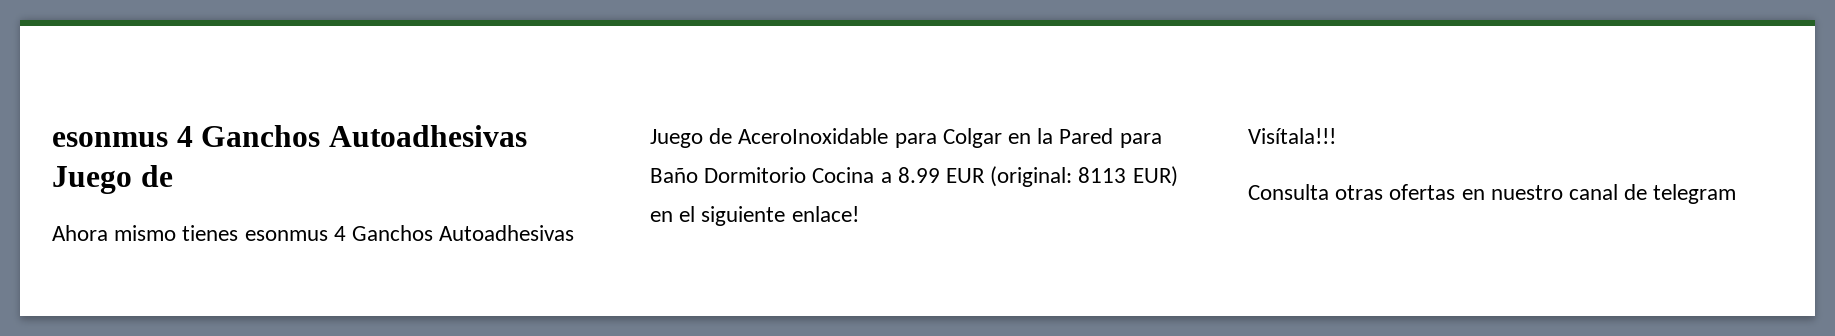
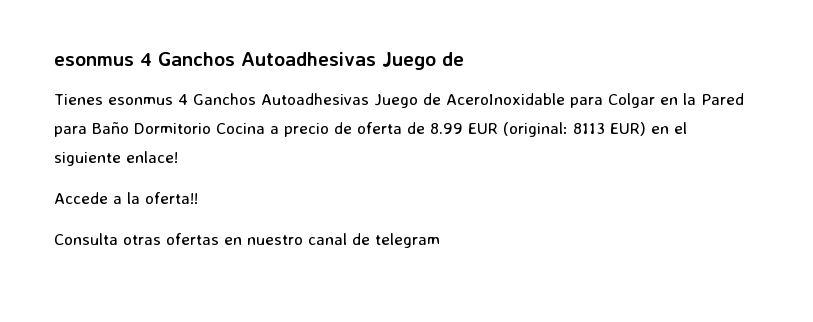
[52,225,239,241] Ahora mismo tienes -> [54,94,103,105] Tienes
(892, 177) none -> [284,122,425,137] precio de oferta de
[1248,128,1336,144] Visítala!!! -> [54,192,198,204] Accede a la oferta!!

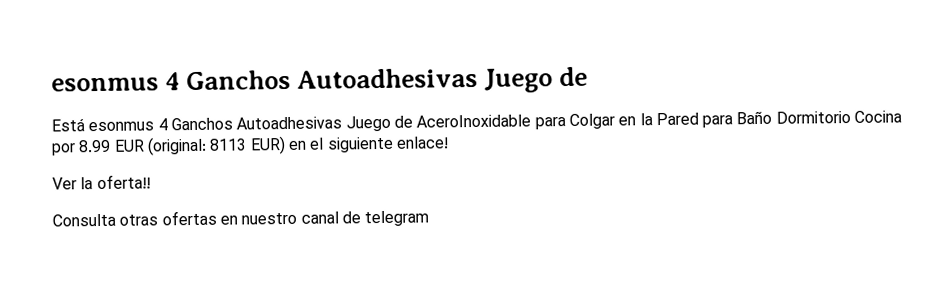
[54,94,103,105] Tienes -> [51,118,85,132] Está
[270,122,425,137] a precio de oferta de -> [51,143,76,156] por
[54,192,122,204] Accede a -> [52,177,77,190] Ver

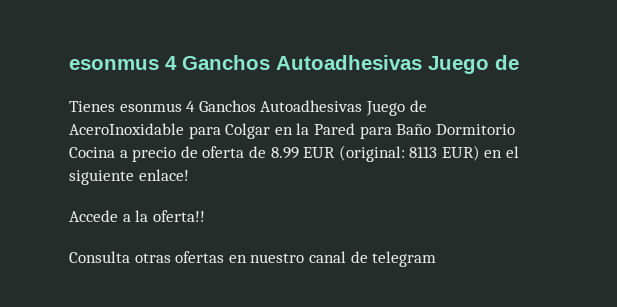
[51,118,85,132] Está -> [69,101,115,112] Tienes
[51,143,76,156] por -> [119,146,266,162] a precio de oferta de
[52,177,77,190] Ver -> [69,210,131,222] Accede a

